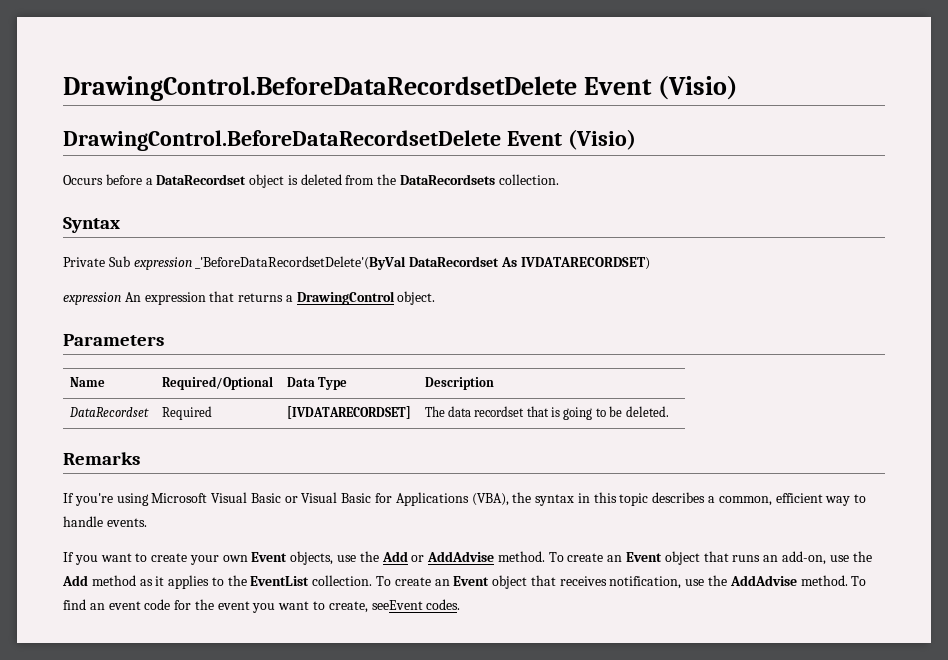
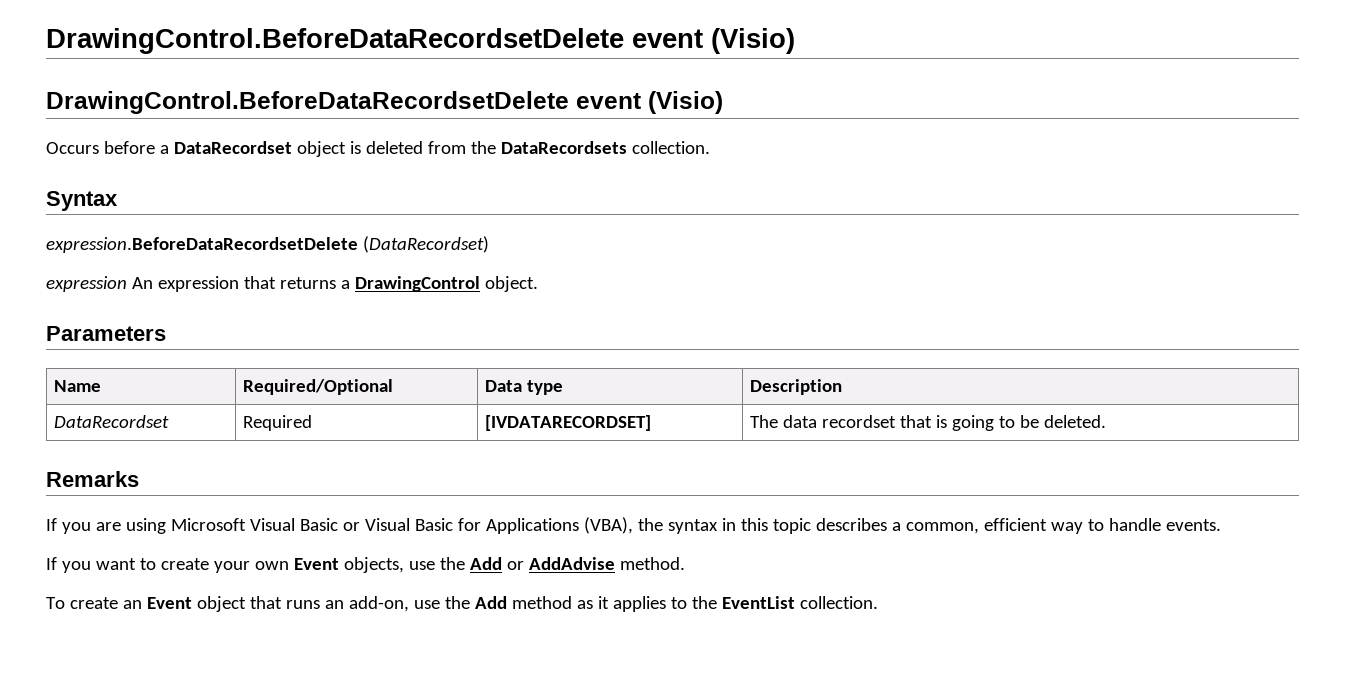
[63,76,652,101] DrawingControl.BeforeDataRecordsetDelete Event -> [46,28,703,54] DrawingControl.BeforeDataRecordsetDelete event
[506,131,562,146] Event -> [576,93,641,109] event
[63,256,650,270] Private Sub expression _'BeforeDataRecordsetDelete'(ByVal DataRecordset As IVDATARECORDSET) -> [46,236,489,253] expression.BeforeDataRecordsetDelete (DataRecordset)
[317,377,347,390] Type -> [527,380,564,395] type
[74,493,113,506] you're -> [61,522,121,534] you are
(545, 556) none -> (685, 563) //
[376,575,867,589] [63,599,461,613] To create an Event object that receives notification, use the AddAdvise method. To find an event code for the event you want to create, seeEvent codes. -> (878, 602) none

